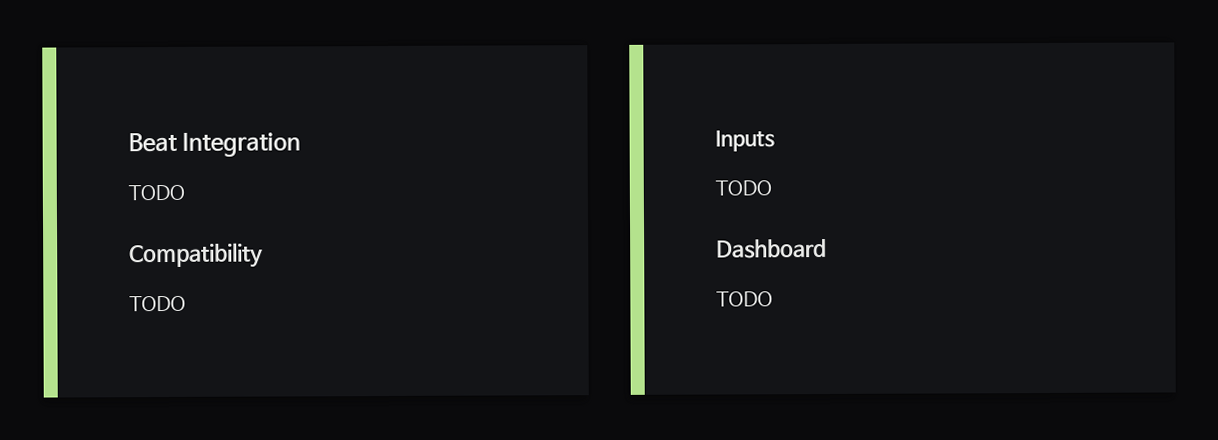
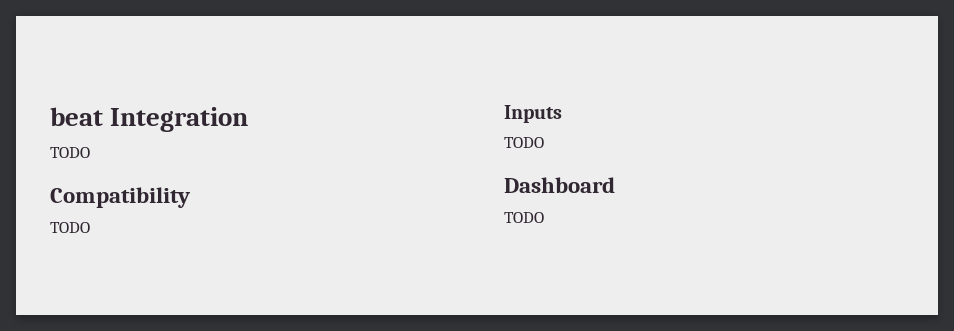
[128,132,178,153] Beat -> [50,107,103,126] beat

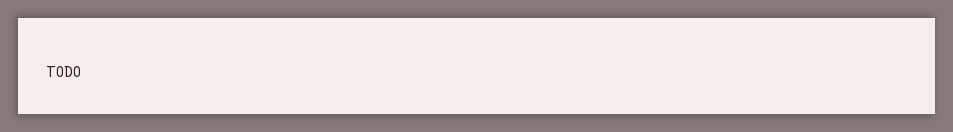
[50,107,249,132] [50,147,90,158] [50,187,190,208] [50,222,90,233] [504,105,562,123] [504,137,544,148] [504,177,615,193] [504,212,544,223] beat Integration // TODO // Compatibility // TODO // Inputs // TODO // Dashboard // TODO -> [46,66,81,77] TODO

